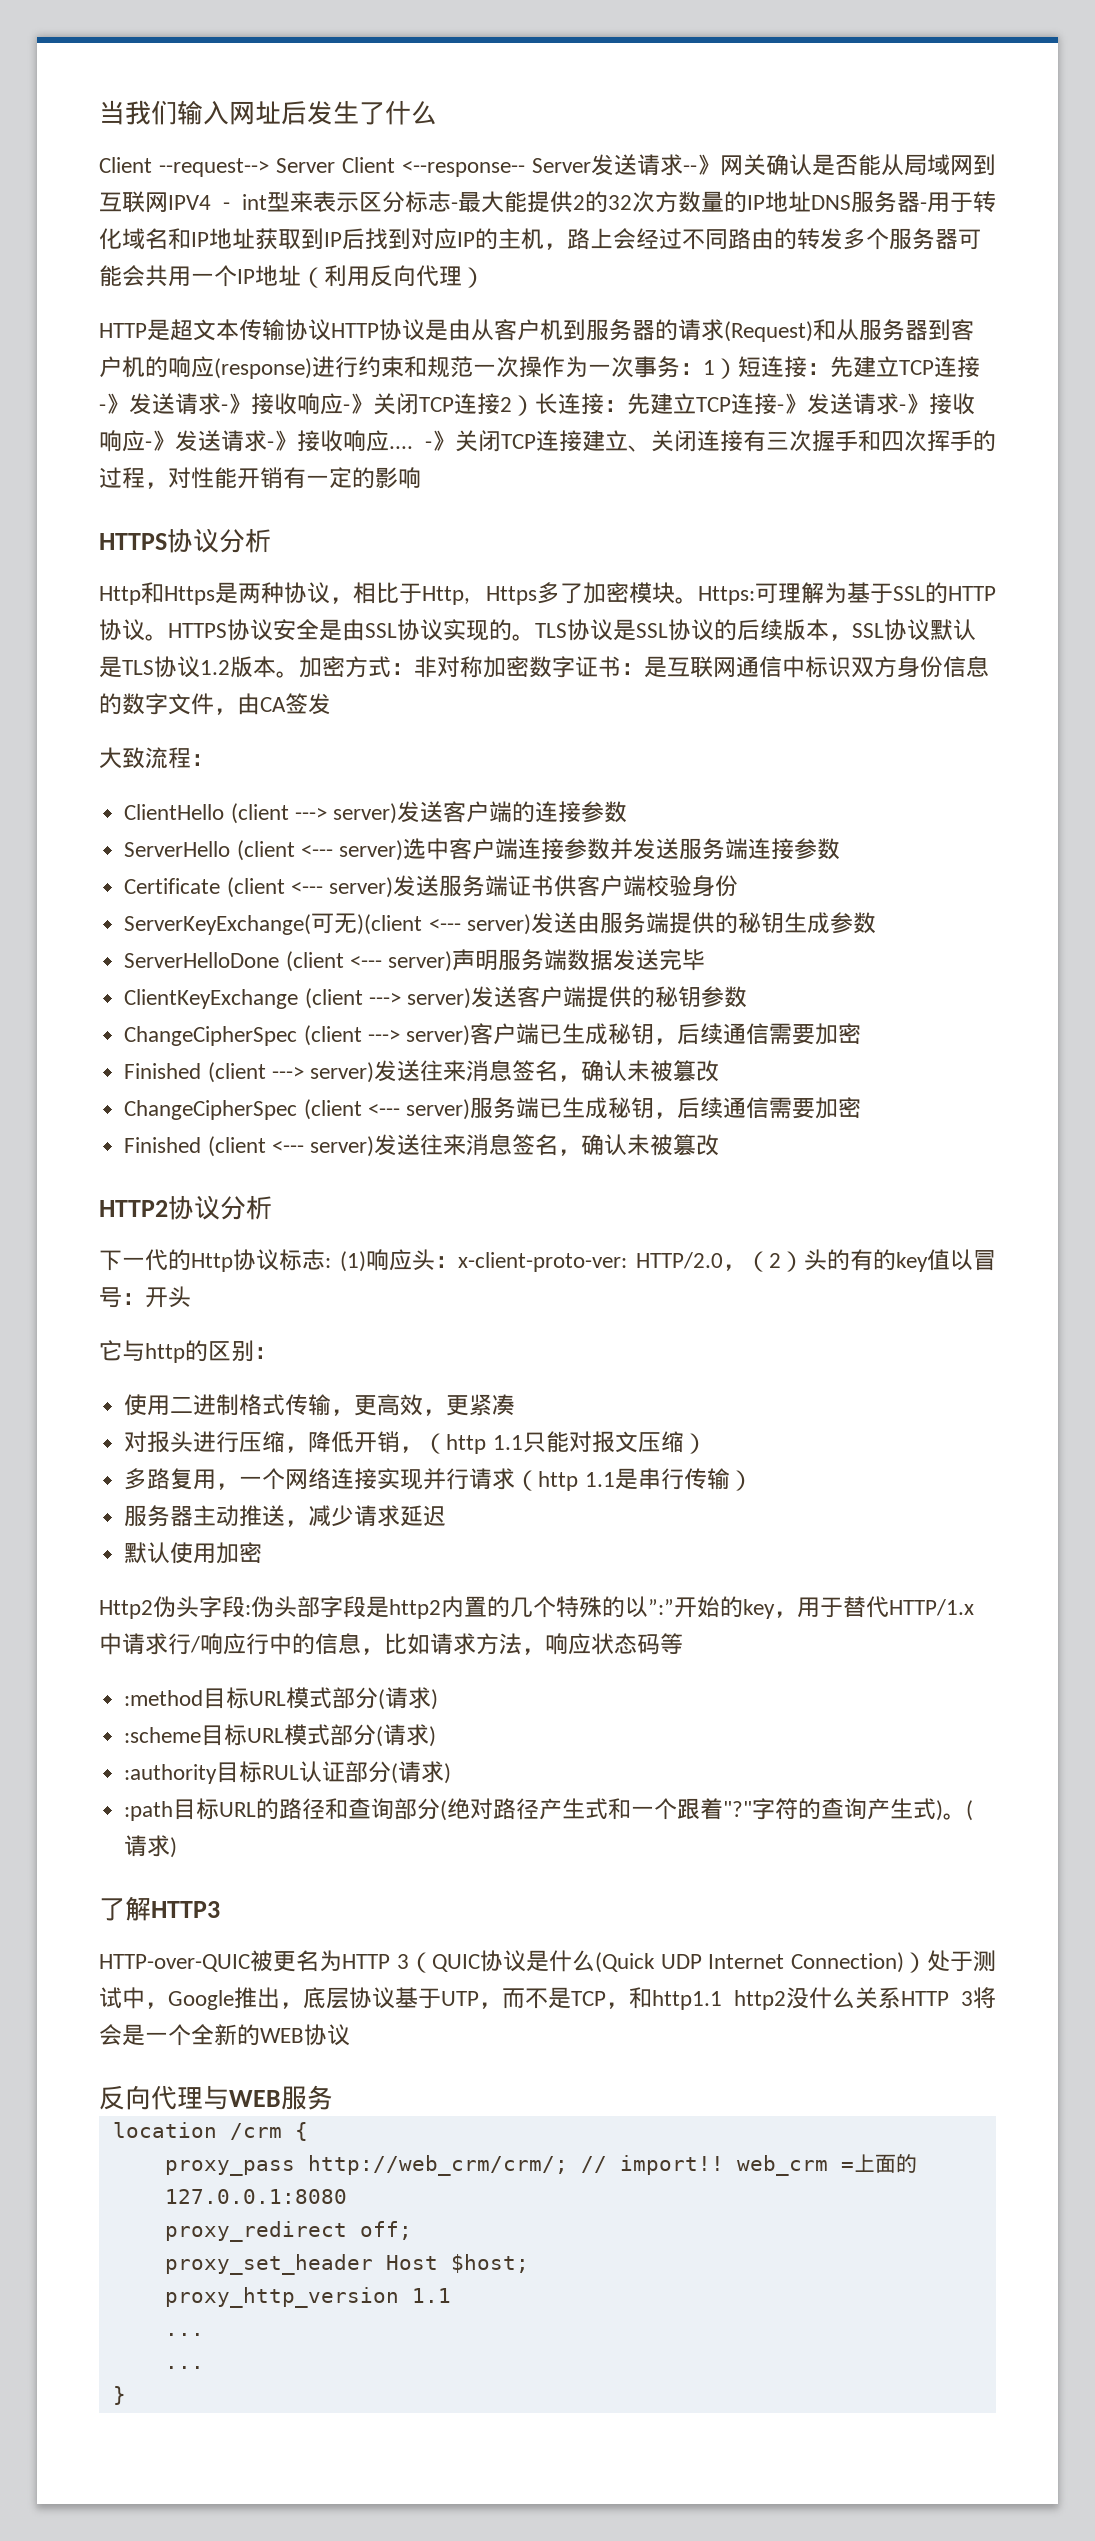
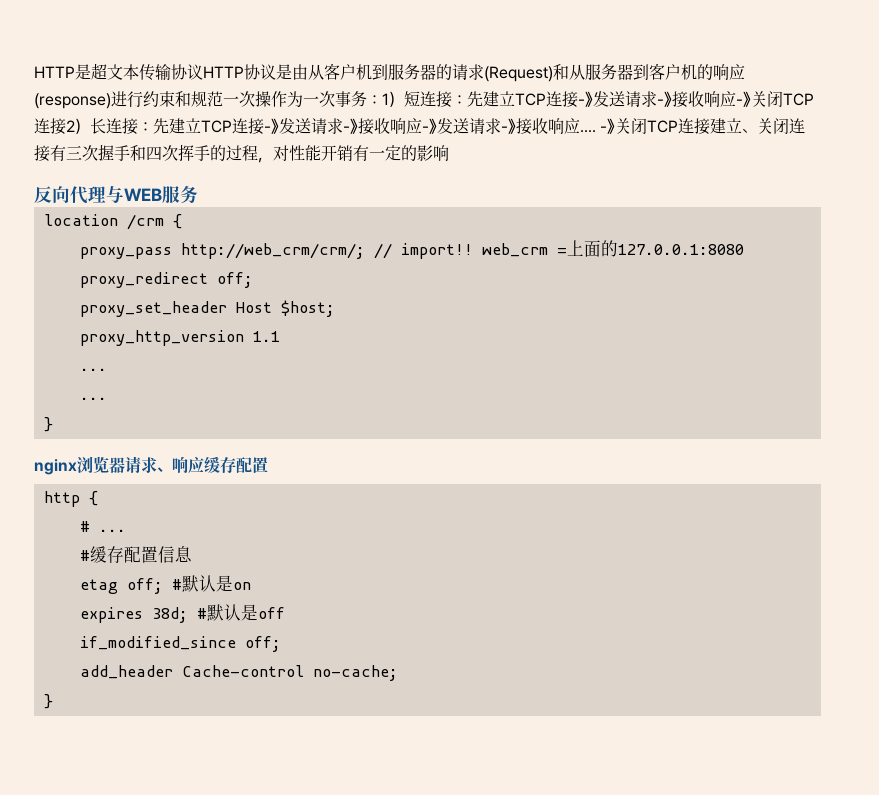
[99,100,437,125] [99,154,996,177] [99,191,996,213] [99,228,981,250] [99,265,485,288] 当我们输入网址后发生了什么 // Client --request--> Server Client <--response-- Server发送请求--》网关确认是否能从局域网到互联网IPV4 - int型来表示区分标志-最大能提供2的32次方数量的IP地址DNS服务器-用于转化域名和IP地址获取到IP后找到对应IP的主机，路上会经过不同路由的转发多个服务器可能会共用一个IP地址（利用反向代理） // -> (34, 72) none
[99,528,271,553] [99,582,996,605] [99,619,976,641] [99,656,989,678] [99,693,331,715] [99,747,214,769] [124,801,627,824] [124,838,840,861] [124,875,738,898] [124,912,876,935] [124,949,705,972] [124,986,747,1009] [124,1023,861,1046] [124,1060,719,1083] [124,1097,861,1120] [124,1134,719,1157] [99,1195,272,1220] [99,1249,996,1272] [99,1286,191,1308] [99,1340,277,1363] [124,1394,516,1416] [124,1431,707,1454] [124,1468,753,1491] [124,1505,447,1527] [124,1542,263,1564] [99,1596,974,1619] [99,1633,683,1655] [124,1687,439,1710] [124,1724,437,1747] [124,1761,452,1784] [124,1798,974,1821] [124,1835,178,1858] [99,1896,220,1921] [99,1950,996,1973] [99,1987,996,2010] [99,2024,350,2046] // HTTPS协议分析 // Http和Https是两种协议，相比于Http, Https多了加密模块。Https:可理解为基于SSL的HTTP协议。HTTPS协议安全是由SSL协议实现的。TLS协议是SSL协议的后续版本，SSL协议默认是TLS协议1.2版本。加密方式：非对称加密数字证书：是互联网通信中标识双方身份信息的数字文件，由CA签发 // 大致流程： // ClientHello (client ---> server)发送客户端的连接参数 // ServerHello (client <--- server)选中客户端连接参数并发送服务端连接参数 // Certificate (client <--- server)发送服务端证书供客户端校验身份 // ServerKeyExchange(可无)(client <--- server)发送由服务端提供的秘钥生成参数 // ServerHelloDone (client <--- server)声明服务端数据发送完毕 // ClientKeyExchange (client ---> server)发送客户端提供的秘钥参数 // ChangeCipherSpec (client ---> server)客户端已生成秘钥，后续通信需要加密 // Finished (client ---> server)发送往来消息签名，确认未被篡改 // ChangeCipherSpec (client <--- server)服务端已生成秘钥，后续通信需要加密 // Finished (client <--- server)发送往来消息签名，确认未被篡改 // HTTP2协议分析 // 下一代的Http协议标志: (1)响应头：x-client-proto-ver: HTTP/2.0，（2）头的有的key值以冒号：开头 // 它与http的区别： // 使用二进制格式传输，更高效，更紧凑 // 对报头进行压缩，降低开销，（http 1.1只能对报文压缩） // 多路复用，一个网络连接实现并行请求（http 1.1是串行传输） // 服务器主动推送，减少请求延迟 // 默认使用加密 // Http2伪头字段:伪头部字段是http2内置的几个特殊的以”:”开始的key，用于替代HTTP/1.x中请求行/响应行中的信息，比如请求方法，响应状态码等 // :method目标URL模式部分(请求) // :scheme目标URL模式部分(请求) // :authority目标RUL认证部分(请求) // :path目标URL的路径和查询部分(绝对路径产生式和一个跟着"?"字符的查询产生式)。(请求) // 了解HTTP3 // HTTP-over-QUIC被更名为HTTP 3（QUIC协议是什么(Quick UDP Internet Connection)）处于测试中，Google推出，底层协议基于UTP，而不是TCP，和http1.1 http2没什么关系HTTP 3将会是一个全新的WEB协议 -> (449, 153) none
(126, 2395) none -> [34,456,268,475] [43,491,98,507] [79,521,126,532] [79,546,192,563] [79,575,251,594] [79,604,285,623] [79,636,281,652] [79,665,398,681] [43,694,53,709] // nginx浏览器请求、响应缓存配置 // http { // # ... // #缓存配置信息 // etag off; #默认是on // expires 38d; #默认是off // if_modified_since off; // add_header Cache-control no-cache; // }

